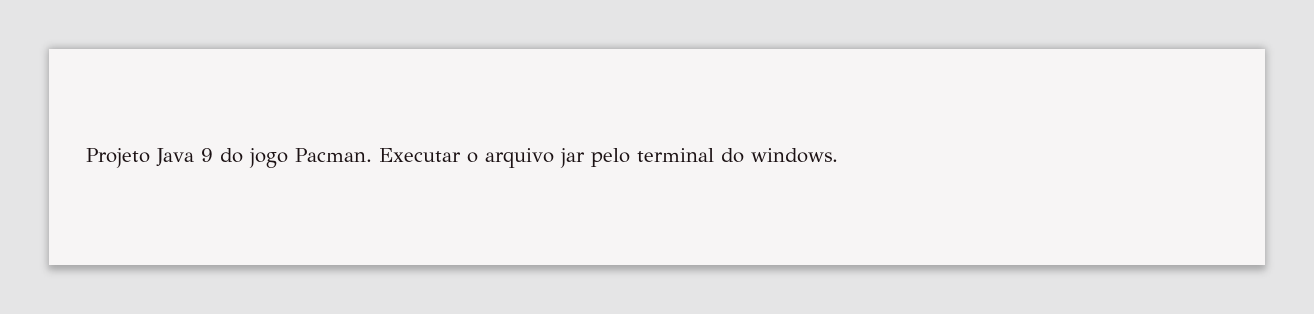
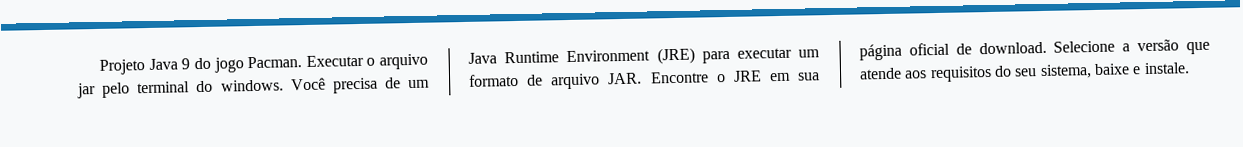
(838, 155) none -> [290,77,430,94] [468,47,820,65] [468,70,820,90] [859,39,1210,61] [859,62,1190,83] Você precisa de um Java Runtime Environment (JRE) para executar um formato de arquivo JAR. Encontre o JRE em sua página oficial de download. Selecione a versão que atende aos requisitos do seu sistema, baixe e instale.

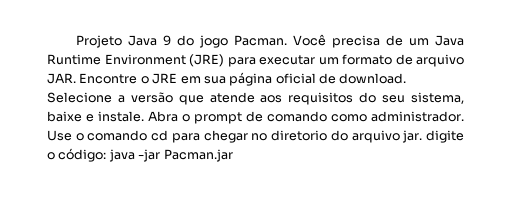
[305,53,428,70] [77,79,284,99] Executar o arquivo jar pelo terminal do windows. -> (287, 40) none
(1190, 68) none -> [148,111,464,124] [47,130,465,143] [47,148,233,162] Abra o prompt de comando como administrador. Use o comando cd para chegar no diretorio do arquivo jar. digite o código: java -jar Pacman.jar

